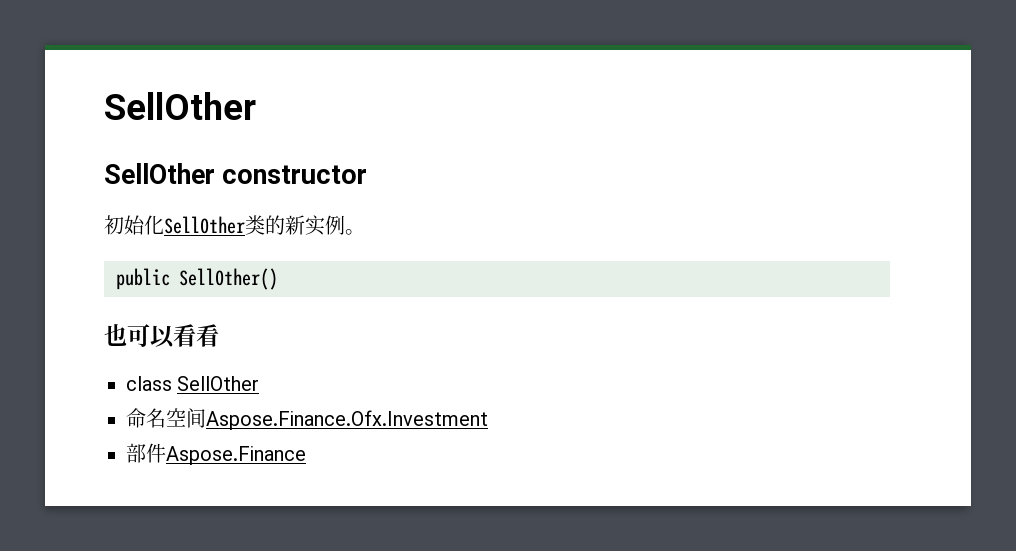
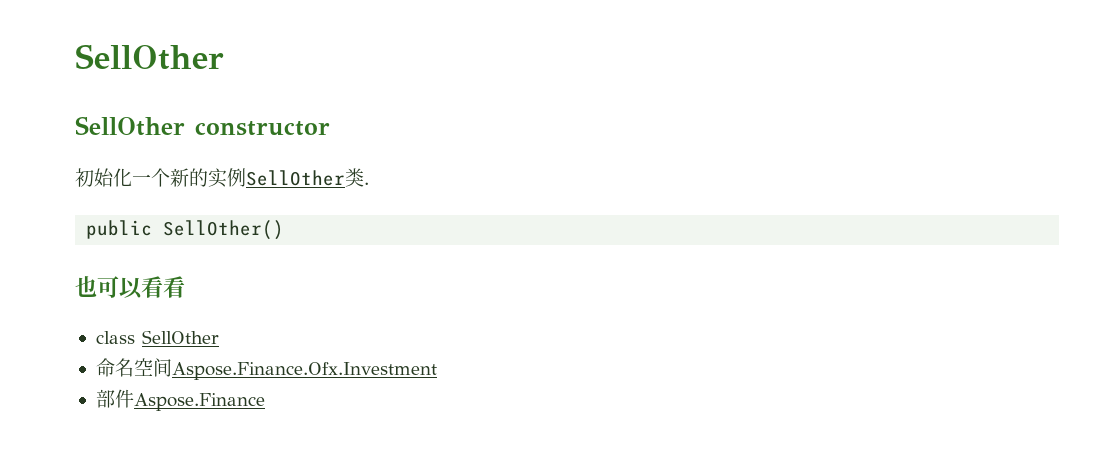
[164,215,365,236] SellOther类的新实例。 -> [132,168,369,188] 一个新的实例SellOther类.

